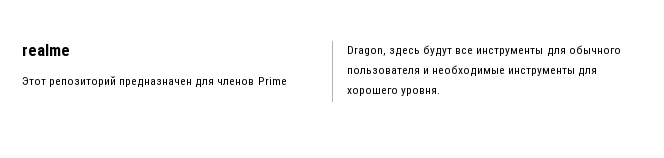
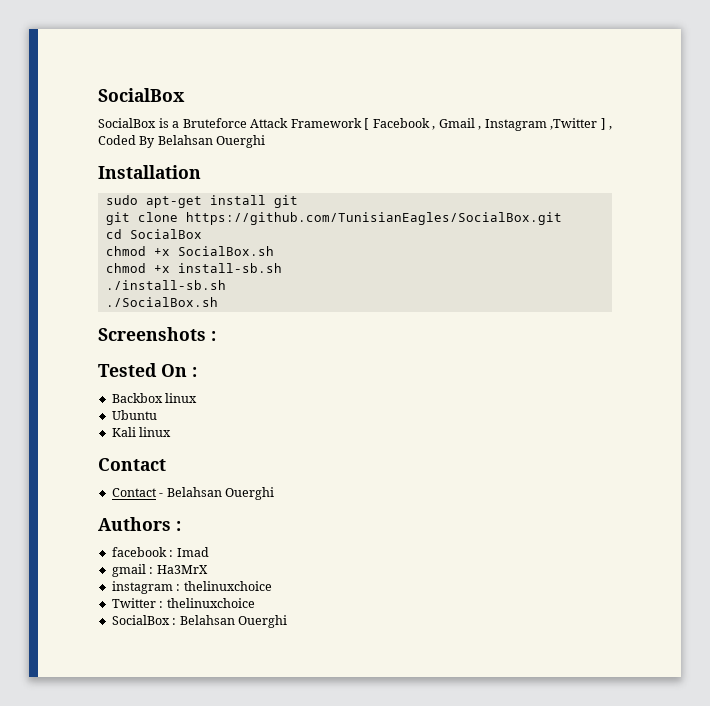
[22,44,70,56] [22,76,287,88] [347,45,621,57] [347,65,598,77] [347,88,441,96] realme // Этот репозиторий предназначен для членов Prime Dragon, здесь будут все инструменты для обычного пользователя и необходимые инструменты для хорошего уровня. -> [98,88,185,102] [98,118,612,131] [98,135,266,148] [98,165,201,179] [105,195,298,208] [105,212,562,225] [105,229,202,239] [105,246,274,256] [105,263,282,273] [105,280,226,290] [105,297,218,307] [98,327,216,341] [98,363,197,377] [111,393,198,403] [111,410,157,420] [111,427,172,437] [98,458,166,471] [111,487,274,500] [98,517,181,531] [111,547,209,557] [111,564,208,577] [111,581,272,594] [111,598,255,608] [111,615,287,628] SocialBox // SocialBox is a Bruteforce Attack Framework [ Facebook , Gmail , Instagram ,Twitter ] , Coded By Belahsan Ouerghi // Installation // sudo apt-get install git // git clone https://github.com/TunisianEagles/SocialBox.git // cd SocialBox // chmod +x SocialBox.sh // chmod +x install-sb.sh // ./install-sb.sh // ./SocialBox.sh // Screenshots : // Tested On : // Backbox linux // Ubuntu // Kali linux // Contact // Contact - Belahsan Ouerghi // Authors : // facebook : Imad // gmail : Ha3MrX // instagram : thelinuxchoice // Twitter : thelinuxchoice // SocialBox : Belahsan Ouerghi

